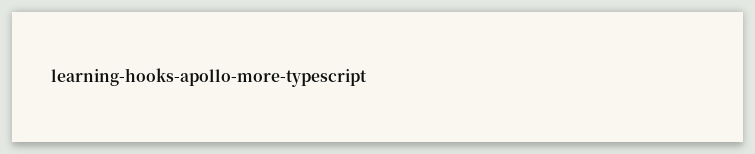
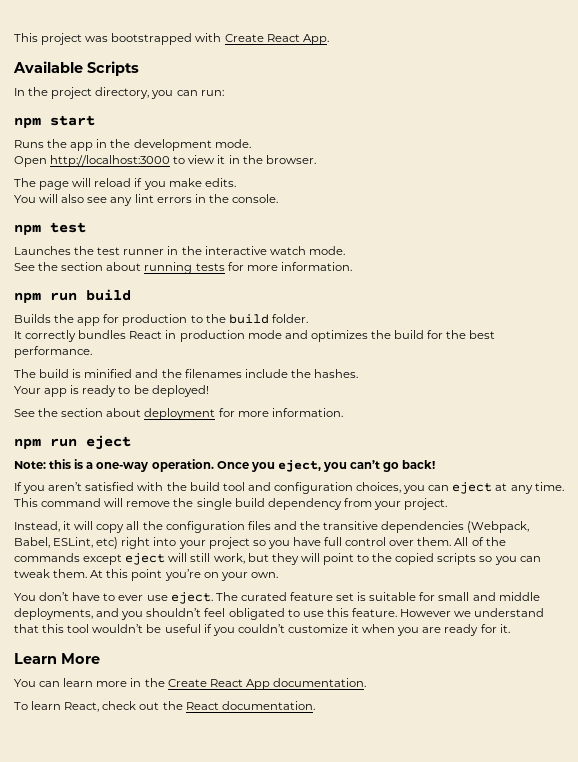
[51,68,367,87] learning-hooks-apollo-more-typescript -> [14,33,329,45] [13,61,139,76] [14,87,224,99] [14,115,95,128] [14,139,251,151] [14,155,316,167] [14,178,236,190] [14,194,278,206] [14,222,86,235] [14,246,345,255] [14,262,352,274] [14,289,131,303] [14,314,308,326] [14,330,496,342] [14,346,92,358] [14,369,358,378] [14,385,209,397] [14,408,343,420] [14,435,131,450] [14,459,436,472] [14,482,564,494] [14,498,448,510] [14,521,530,533] [14,537,506,549] [14,553,541,565] [14,569,278,581] [14,592,540,604] [14,608,545,620] [14,624,510,636] [14,653,100,664] [14,678,366,690] [14,701,315,712] This project was bootstrapped with Create React App. // Available Scripts // In the project directory, you can run: // npm start // Runs the app in the development mode. // Open http://localhost:3000 to view it in the browser. // The page will reload if you make edits. // You will also see any lint errors in the console. // npm test // Launches the test runner in the interactive watch mode. // See the section about running tests for more information. // npm run build // Builds the app for production to the build folder. // It correctly bundles React in production mode and optimizes the build for the best performance. // The build is minified and the filenames include the hashes. // Your app is ready to be deployed! // See the section about deployment for more information. // npm run eject // Note: this is a one-way operation. Once you eject, you can’t go back! // If you aren’t satisfied with the build tool and configuration choices, you can eject at any time. This command will remove the single build dependency from your project. // Instead, it will copy all the configuration files and the transitive dependencies (Webpack, Babel, ESLint, etc) right into your project so you have full control over them. All of the commands except eject will still work, but they will point to the copied scripts so you can tweak them. At this point you’re on your own. // You don’t have to ever use eject. The curated feature set is suitable for small and middle deployments, and you shouldn’t feel obligated to use this feature. However we understand that this tool wouldn’t be useful if you couldn’t customize it when you are ready for it. // Learn More // You can learn more in the Create React App documentation. // To learn React, check out the React documentation.

